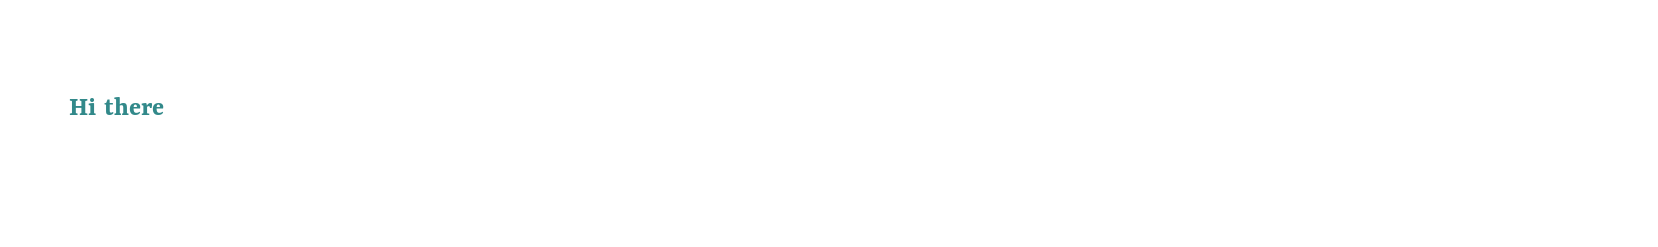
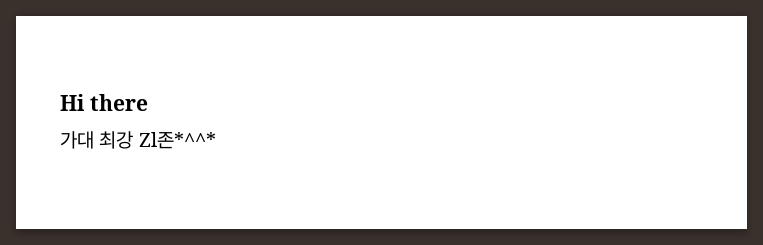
(164, 106) none -> [60,131,216,149] // 가대 최강 Zl존*^^*

